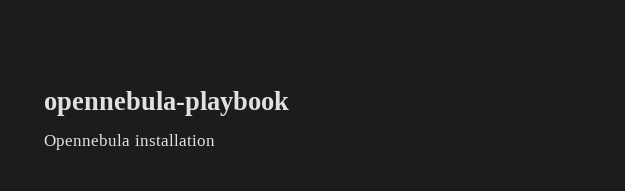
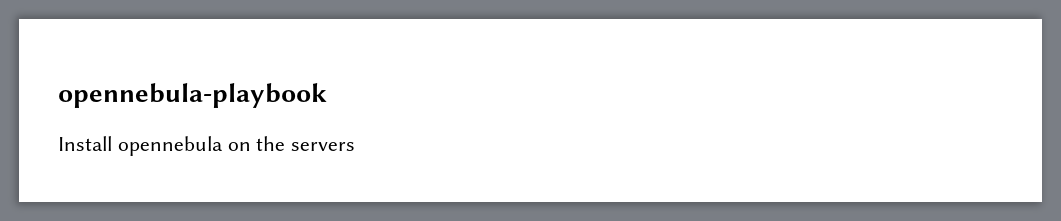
[44,134,215,150] Opennebula installation -> [58,136,356,156] Install opennebula on the servers

